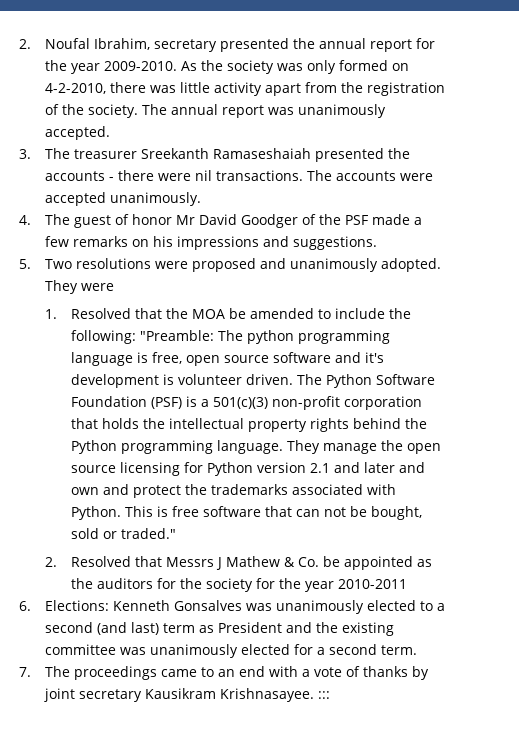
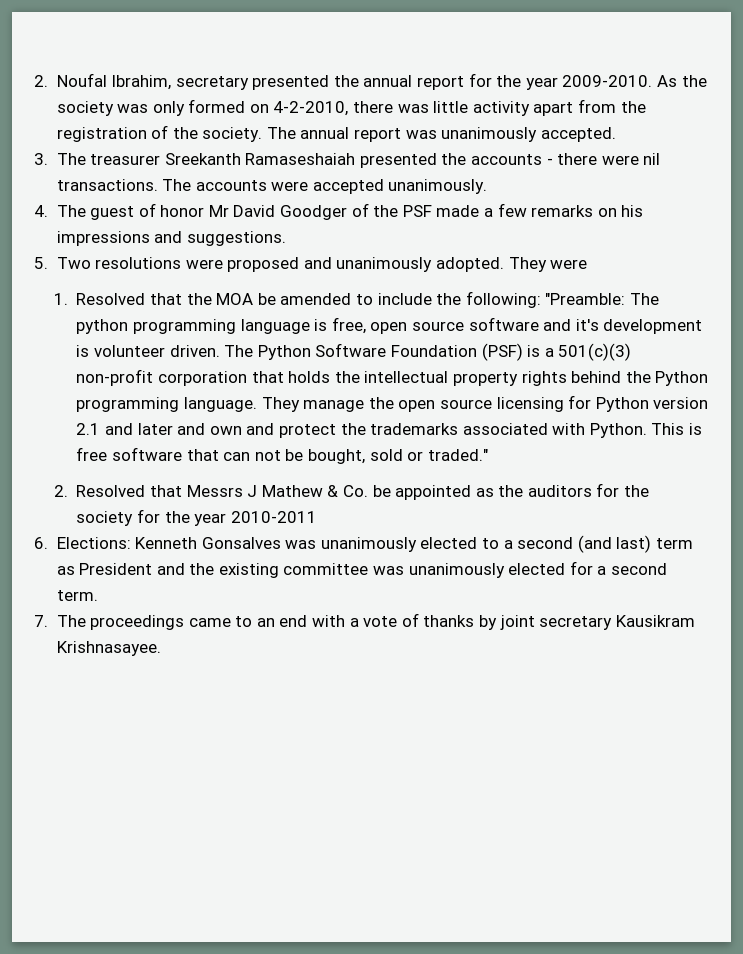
[317,691,330,699] ::: -> (161, 648) none

